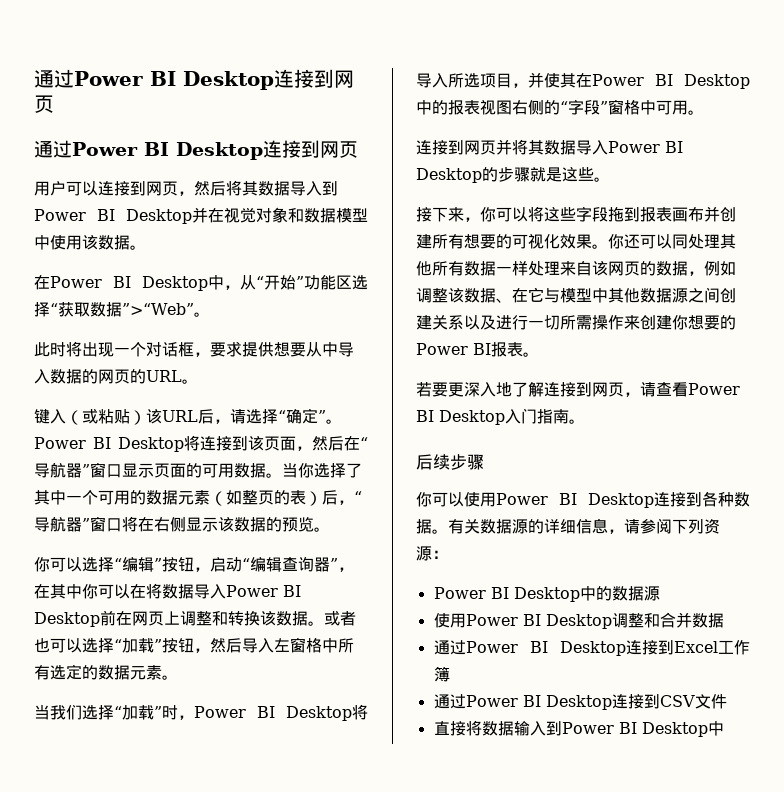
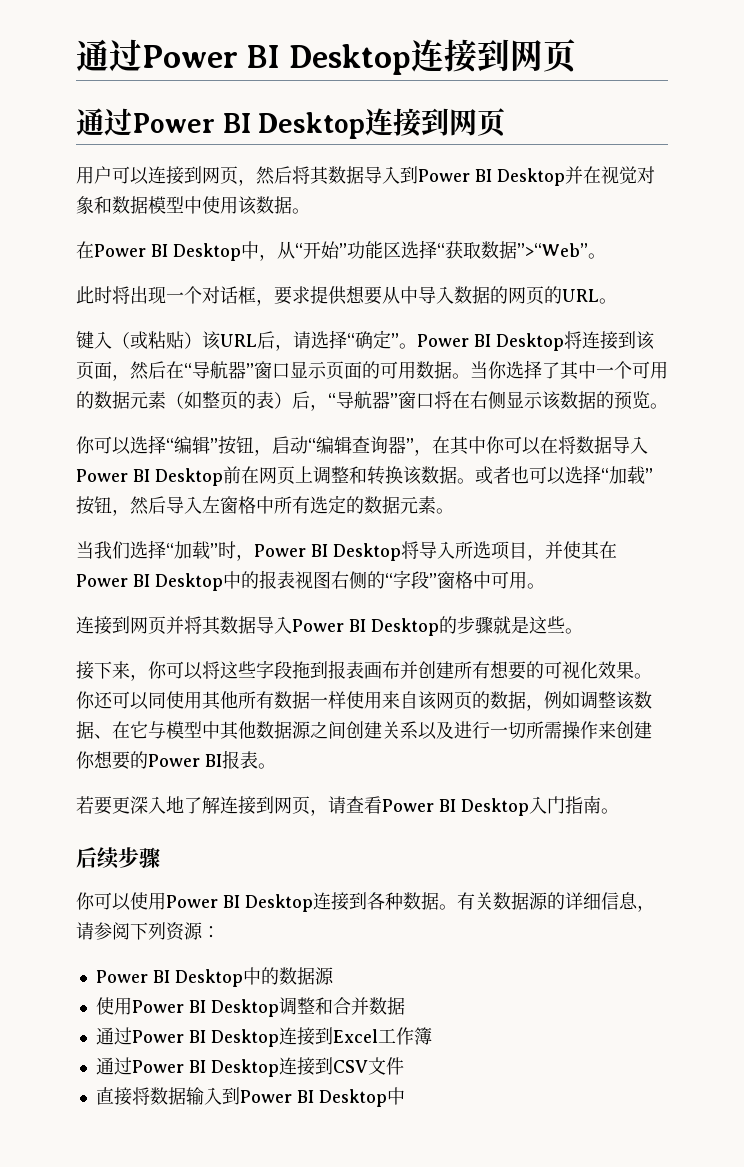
[688,234,720,249] 处理 -> [166,691,202,709] 使用
[528,261,560,276] 处理 -> [346,691,382,709] 使用

